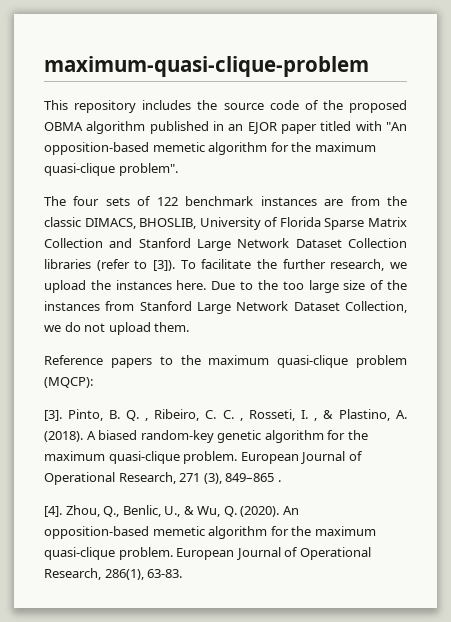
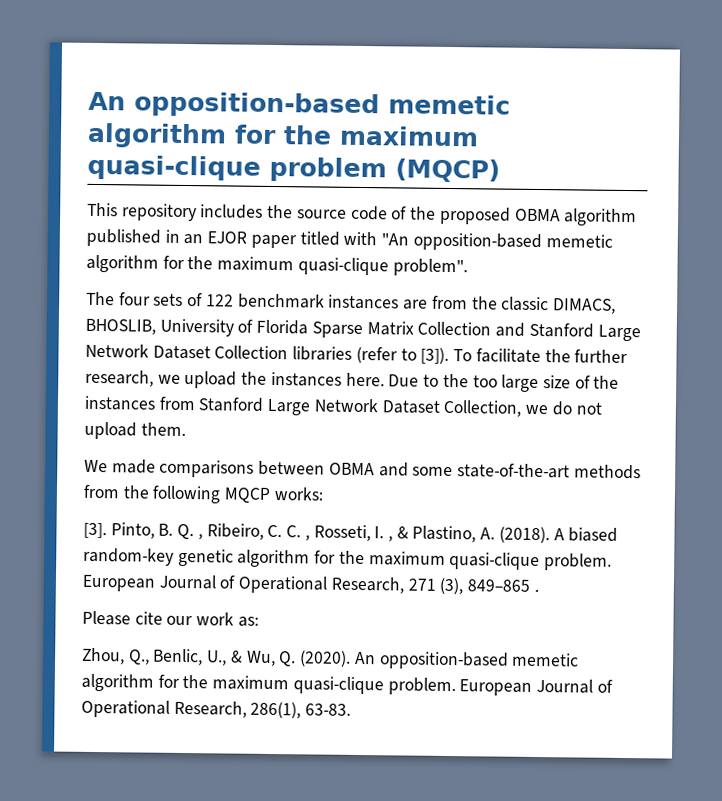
[44,56,369,77] maximum-quasi-clique-problem -> [88,91,511,119] [87,122,479,149] [87,154,500,183] An opposition-based memetic algorithm for the maximum quasi-clique problem (MQCP)
[44,355,407,368] [44,377,93,388] Reference papers to the maximum quasi-clique problem (MQCP): -> [84,459,641,480] [83,484,324,504] We made comparisons between OBMA and some state-of-the-art methods from the following MQCP works:
[44,506,62,517] [4]. -> [82,610,259,627] Please cite our work as: //

